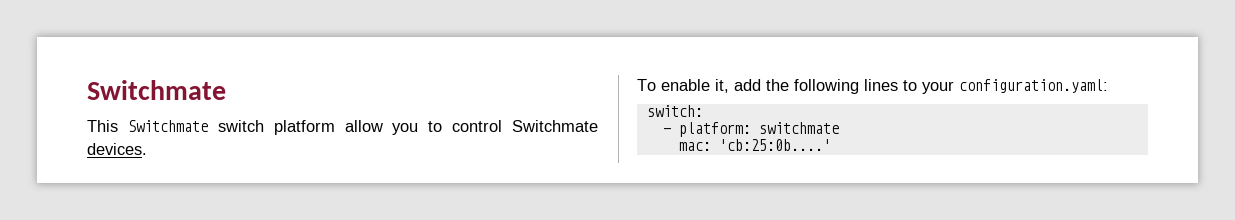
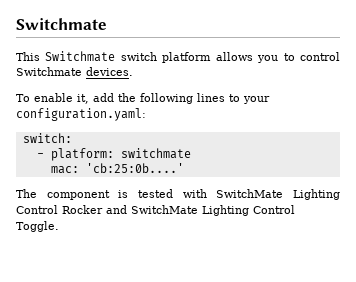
[344,120,383,132] allow -> [215,52,253,61] allows
(831, 145) none -> [16,189,340,200] [16,205,295,216] [16,221,59,232] // The component is tested with SwitchMate Lighting Control Rocker and SwitchMate Lighting Control Toggle.

